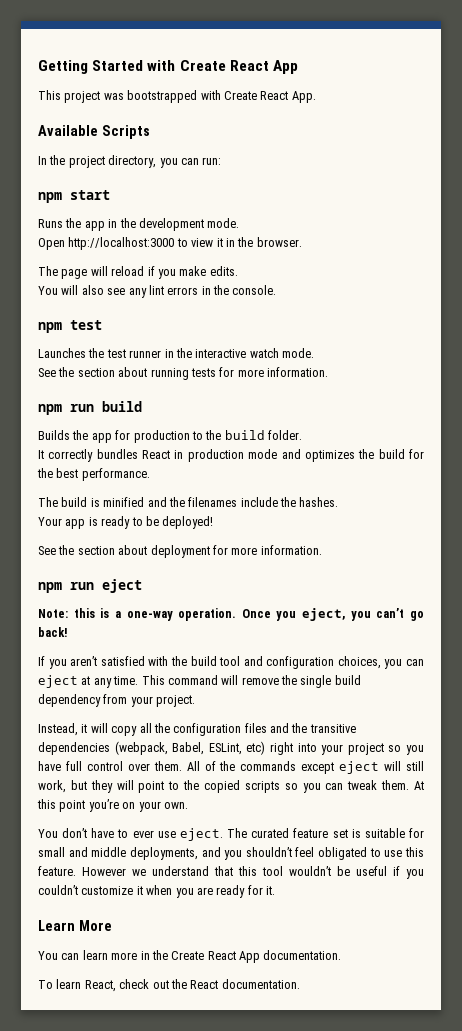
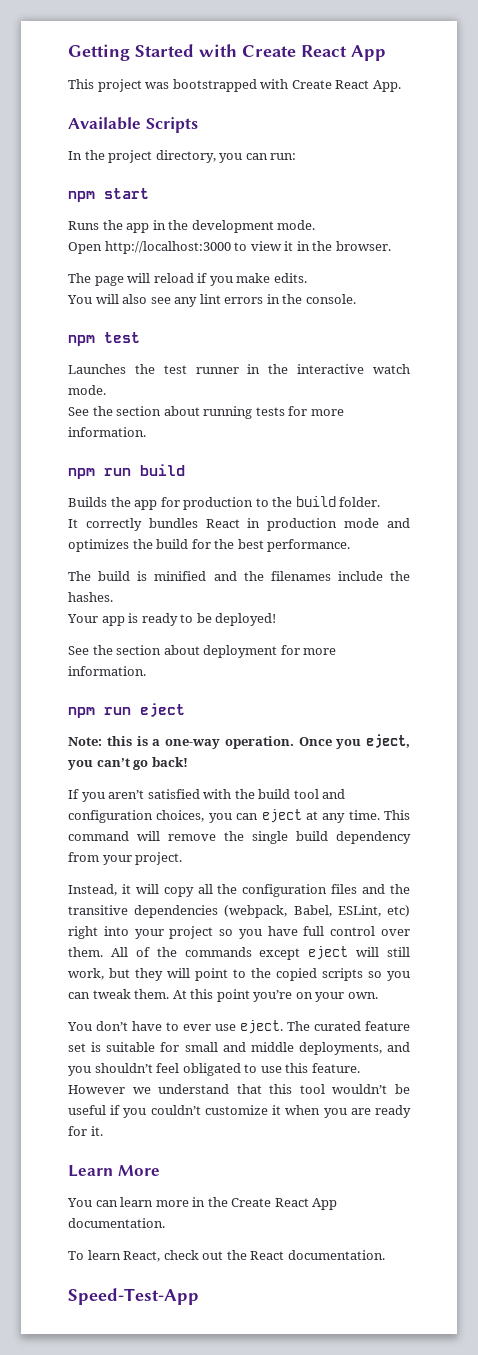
(300, 984) none -> [68,1288,199,1305] // Speed-Test-App

